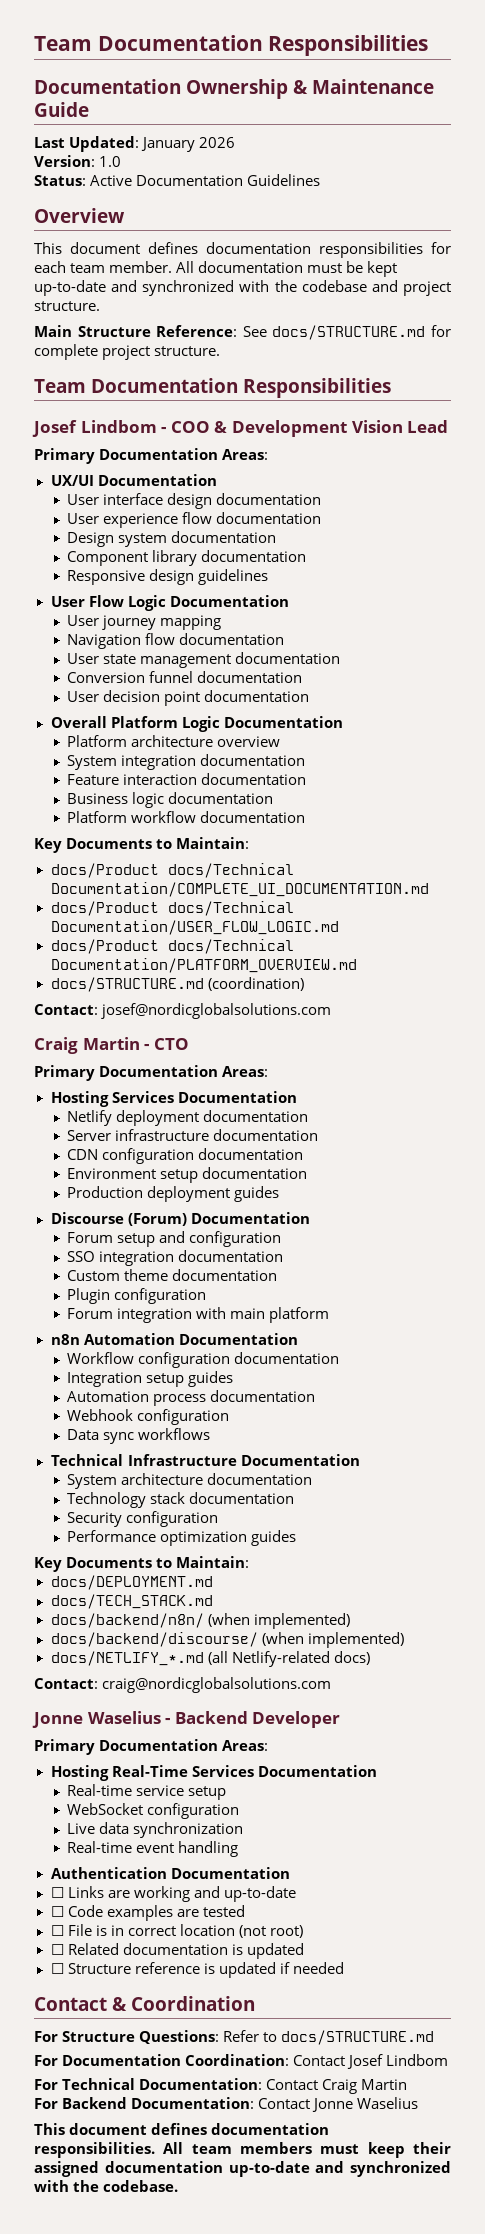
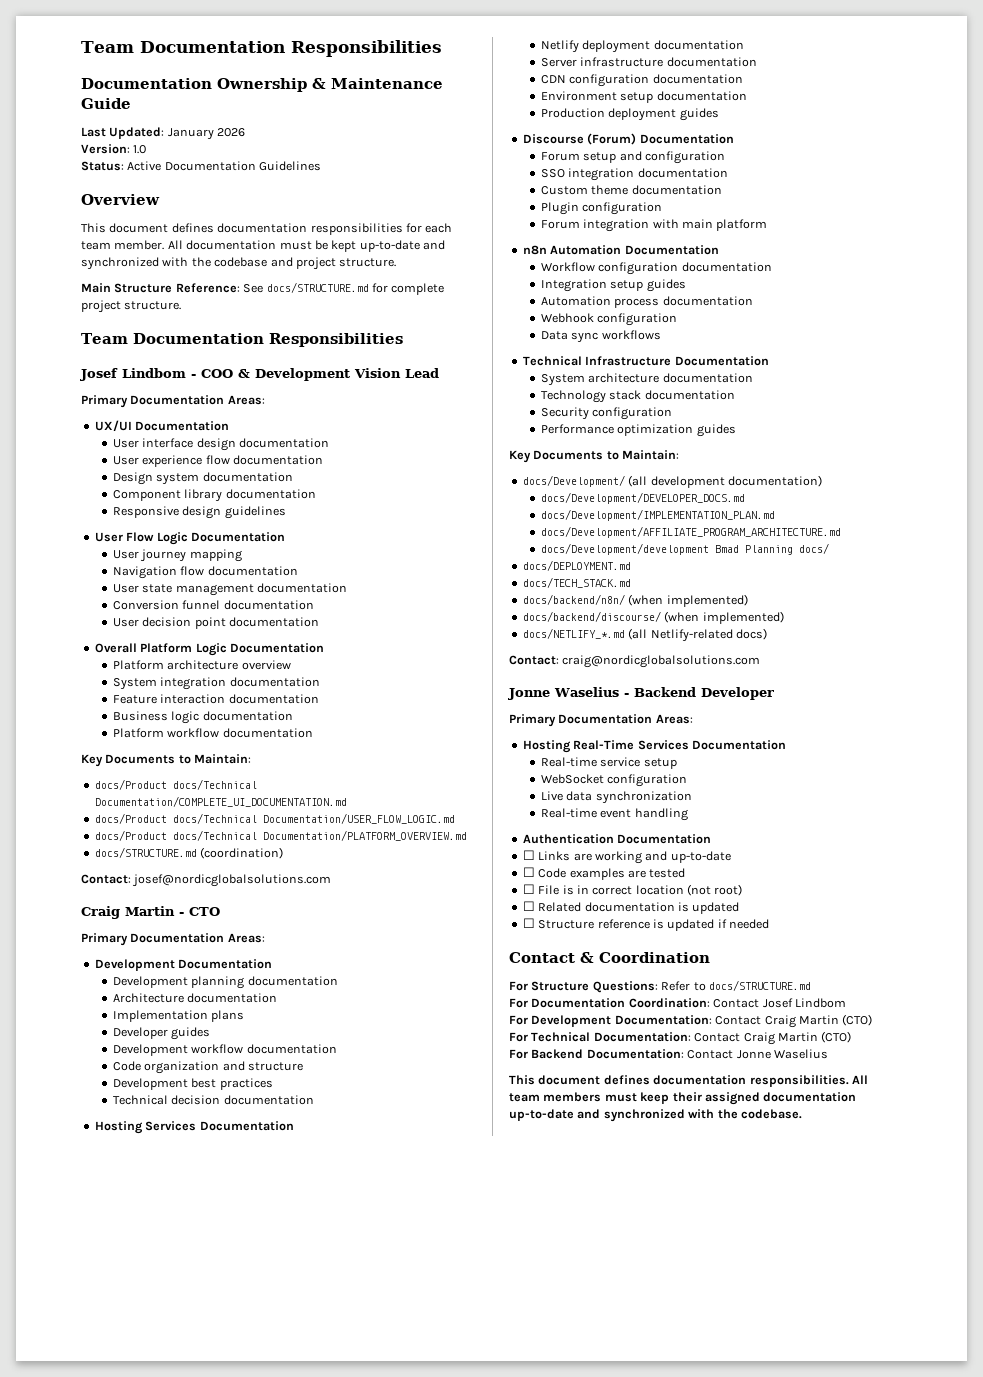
(269, 1071) none -> [94,959,273,971] [112,976,338,989] [112,993,278,1003] [112,1010,245,1022] [112,1027,211,1040] [112,1044,337,1056] [112,1061,303,1074] [112,1078,273,1090] [112,1095,314,1105] // Development Documentation // Development planning documentation // Architecture documentation // Implementation plans // Developer guides // Development workflow documentation // Code organization and structure // Development best practices // Technical decision documentation
(250, 1562) none -> [522,475,822,488] [540,492,745,504] [540,509,775,521] [540,526,841,538] [540,543,829,555] // docs/Development/ (all development documentation) // docs/Development/DEVELOPER_DOCS.md // docs/Development/IMPLEMENTATION_PLAN.md // docs/Development/AFFILIATE_PROGRAM_ARCHITECTURE.md // docs/Development/development Bmad Planning docs/
(449, 2060) none -> [509,1014,873,1028] // For Development Documentation: Contact Craig Martin (CTO)
(408, 2084) none -> [821,1031,852,1043] (CTO)

